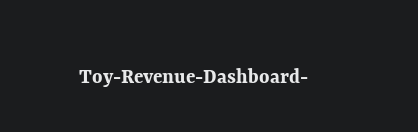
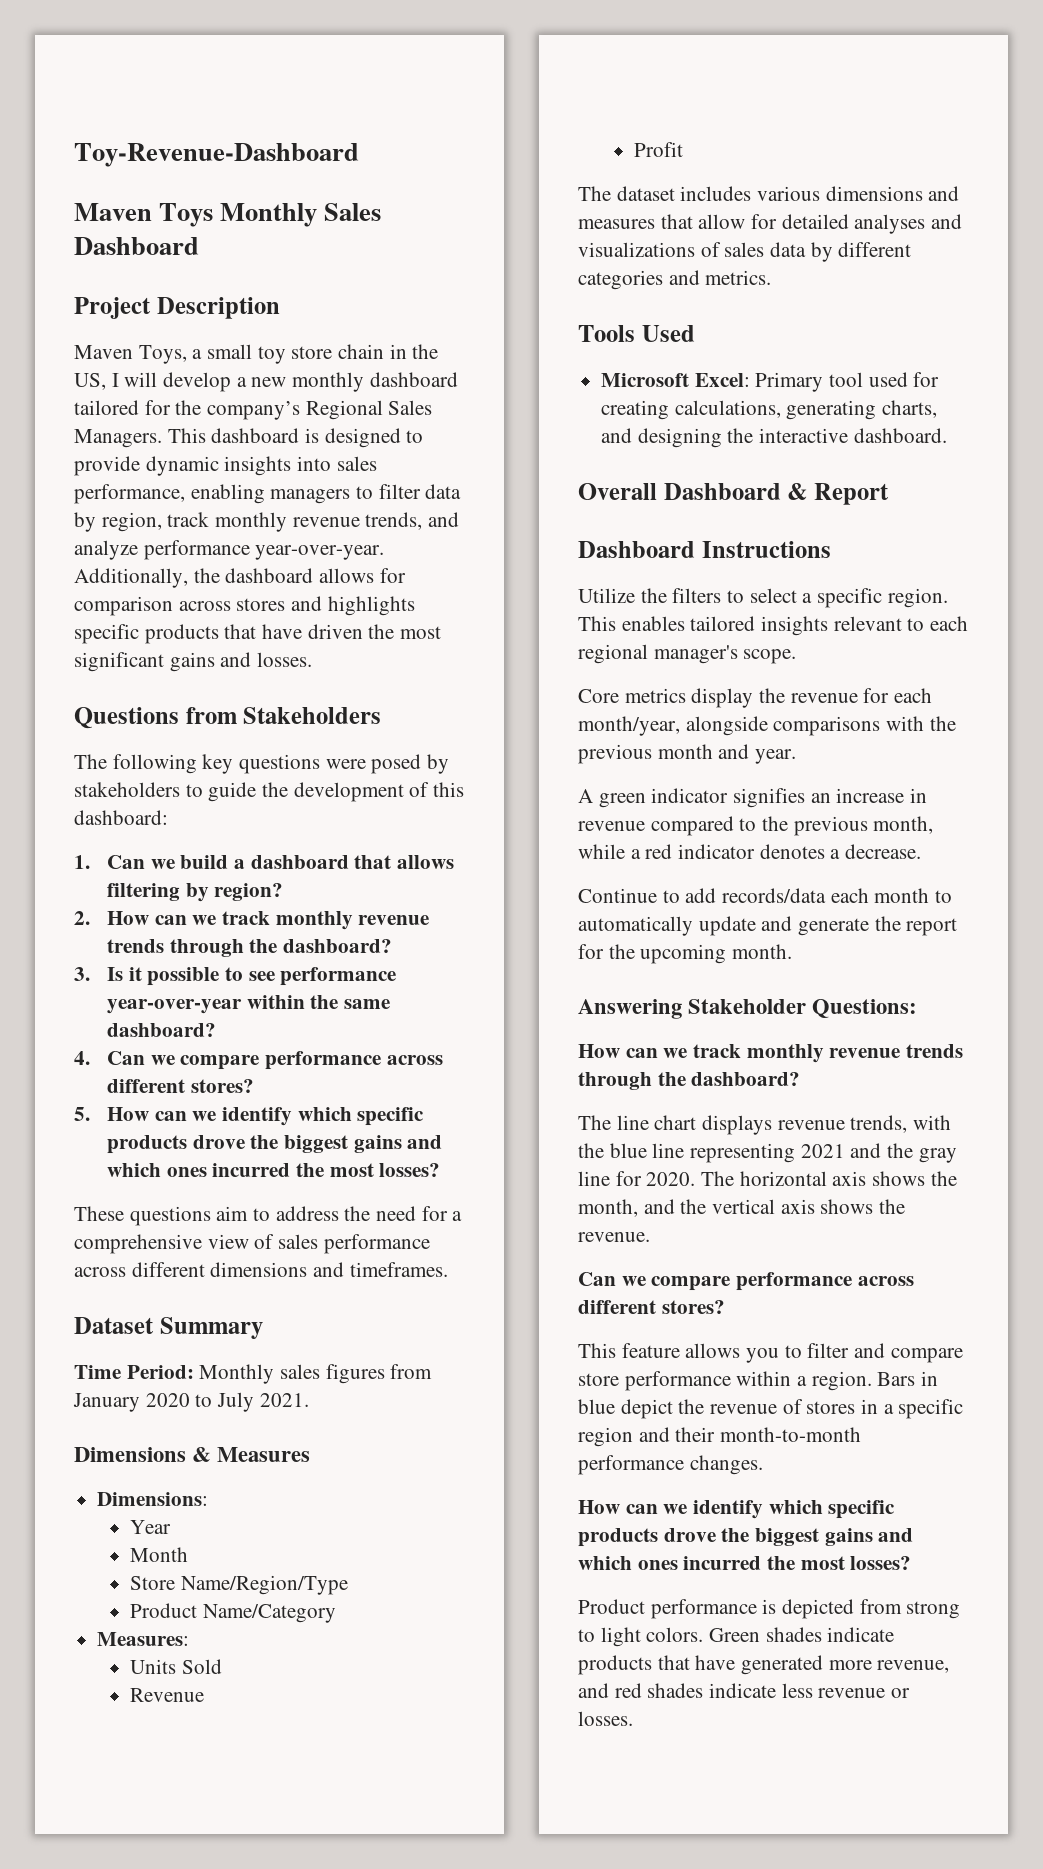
[79,68,308,87] Toy-Revenue-Dashboard- -> [74,143,359,167] [74,203,382,227] [74,237,199,255] [74,297,280,319] [74,344,439,364] [74,372,458,392] [74,400,433,420] [74,428,424,448] [74,456,377,476] [74,484,462,504] [74,512,460,532] [74,540,385,560] [74,568,406,588] [74,596,415,616] [74,624,442,644] [74,652,313,672] [74,707,382,729] [74,754,450,774] [74,782,465,802] [74,810,168,825] [74,855,455,869] [107,883,284,902] [74,911,430,930] [107,939,393,957] [74,967,397,986] [107,995,391,1014] [107,1023,217,1037] [74,1051,443,1070] [107,1079,254,1093] [74,1107,425,1126] [107,1135,443,1154] [107,1163,441,1177] [74,1206,463,1226] [74,1234,430,1254] [74,1262,448,1277] [74,1317,263,1339] [74,1364,433,1384] [73,1392,309,1412] [74,1447,311,1462] [97,1492,209,1506] [130,1520,172,1534] [130,1547,189,1562] [130,1575,348,1595] [130,1603,336,1623] [97,1632,190,1646] [130,1659,222,1674] [130,1688,205,1702] [634,142,684,157] [578,186,960,201] [578,214,963,234] [578,242,912,262] [578,270,772,290] [578,325,695,342] [601,372,940,392] [601,400,938,420] [601,428,947,448] [578,483,889,505] [578,541,831,558] [578,588,948,608] [578,616,969,636] [578,644,797,664] [578,688,933,708] [578,716,956,736] [578,744,797,764] [578,788,928,808] [578,816,934,836] [578,844,922,859] [578,888,953,903] [578,916,958,936] [578,944,793,964] [578,999,918,1019] [578,1044,964,1063] [578,1072,801,1090] [578,1115,952,1135] [578,1143,957,1163] [578,1171,957,1186] [578,1199,906,1217] [578,1232,650,1242] [578,1272,914,1291] [578,1300,725,1314] [578,1343,963,1363] [578,1371,939,1391] [578,1399,964,1419] [578,1427,862,1447] [578,1455,763,1475] [578,1500,896,1519] [578,1528,914,1547] [578,1556,912,1570] [578,1599,961,1619] [578,1627,895,1647] [578,1655,950,1675] [578,1683,911,1698] [578,1711,633,1726] Toy-Revenue-Dashboard // Maven Toys Monthly Sales Dashboard // Project Description // Maven Toys, a small toy store chain in the US, I will develop a new monthly dashboard tailored for the company’s Regional Sales Managers. This dashboard is designed to provide dynamic insights into sales performance, enabling managers to filter data by region, track monthly revenue trends, and analyze performance year-over-year. Additionally, the dashboard allows for comparison across stores and highlights specific products that have driven the most significant gains and losses. // Questions from Stakeholders // The following key questions were posed by stakeholders to guide the development of this dashboard: // 1. Can we build a dashboard that allows filtering by region? // 2. How can we track monthly revenue trends through the dashboard? // 3. Is it possible to see performance year-over-year within the same dashboard? // 4. Can we compare performance across different stores? // 5. How can we identify which specific products drove the biggest gains and which ones incurred the most losses? // These questions aim to address the need for a comprehensive view of sales performance across different dimensions and timeframes. // Dataset Summary // Time Period: Monthly sales figures from January 2020 to July 2021. // Dimensions & Measures // Dimensions: // Year // Month // Store Name/Region/Type // Product Name/Category // Measures: // Units Sold // Revenue // Profit // The dataset includes various dimensions and measures that allow for detailed analyses and visualizations of sales data by different categories and metrics. // Tools Used // Microsoft Excel: Primary tool used for creating calculations, generating charts, and designing the interactive dashboard. // Overall Dashboard & Report // Dashboard Instructions // Utilize the filters to select a specific region. This enables tailored insights relevant to each regional manager's scope. // Core metrics display the revenue for each month/year, alongside comparisons with the previous month and year. // A green indicator signifies an increase in revenue compared to the previous month, while a red indicator denotes a decrease. // Continue to add records/data each month to automatically update and generate the report for the upcoming month. // Answering Stakeholder Questions: // How can we track monthly revenue trends through the dashboard? // The line chart displays revenue trends, with the blue line representing 2021 and the gray line for 2020. The horizontal axis shows the month, and the vertical axis shows the revenue. // Can we compare performance across different stores? // This feature allows you to filter and compare store performance within a region. Bars in blue depict the revenue of stores in a specific region and their month-to-month performance changes. // How can we identify which specific products drove the biggest gains and which ones incurred the most losses? // Product performance is depicted from strong to light colors. Green shades indicate products that have generated more revenue, and red shades indicate less revenue or losses.

